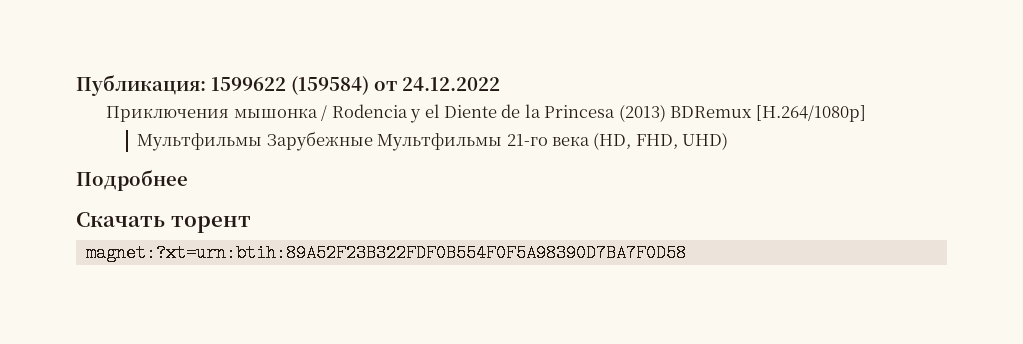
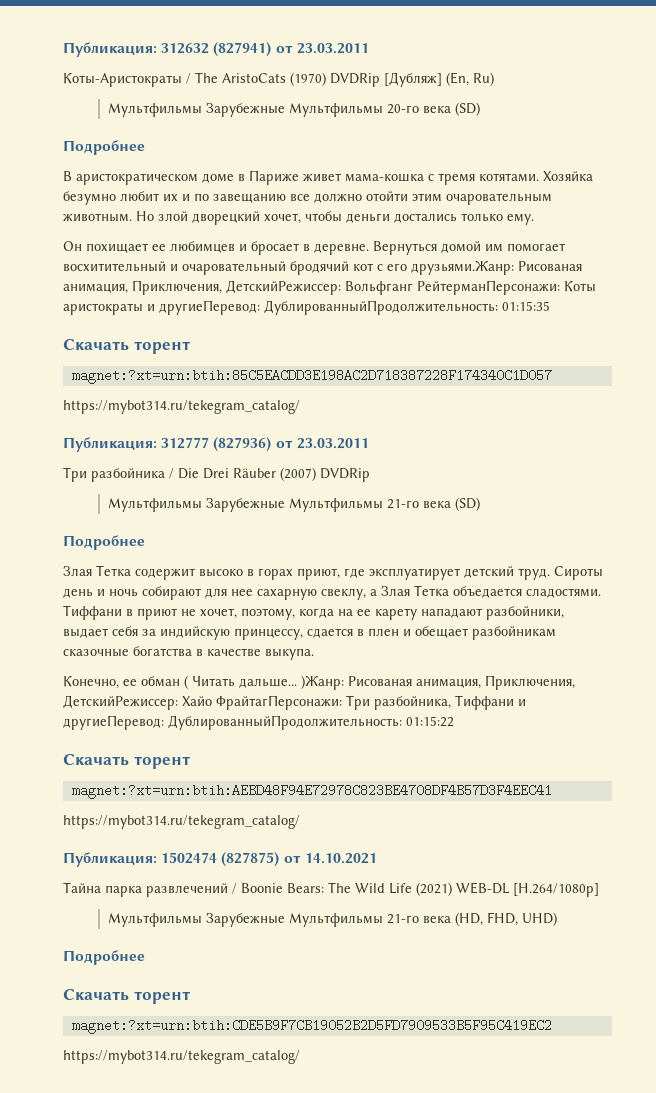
[76,74,500,96] [106,104,753,123] Публикация: 1599622 (159584) от 24.12.2022 // Приключения мышонка / Rodencia y el Diente de la Princesa (2013) BDRemux -> [63,42,369,57] [63,72,494,87] [108,102,481,117] [63,140,145,155] [63,170,593,185] [63,191,552,205] [63,211,534,225] [63,241,565,255] [63,260,582,275] [63,280,596,295] [63,300,550,315] [63,339,190,354] [71,369,552,384] [63,400,300,414] [63,437,369,452] [63,467,370,482] [108,497,481,512] [63,535,145,550] [63,565,603,580] [63,585,601,600] [63,605,564,620] [63,626,556,640] [63,646,314,660] [63,675,575,690] [63,695,526,710] [63,715,454,730] [63,754,190,769] [71,784,552,799] [63,815,300,829] [63,852,377,867] [63,882,509,897] Публикация: 312632 (827941) от 23.03.2011 // Коты-Аристократы / The AristoCats (1970) DVDRip [Дубляж] (En, Ru) // Мультфильмы Зарубежные Мультфильмы 20-го века (SD) // Подробнее // В аристократическом доме в Париже живет мама-кошка с тремя котятами. Хозяйка безумно любит их и по завещанию все должно отойти этим очаровательным животным. Но злой дворецкий хочет, чтобы деньги достались только ему. // Он похищает ее любимцев и бросает в деревне. Вернуться домой им помогает восхитительный и очаровательный бродячий кот с его друзьями.Жанр: Рисованая анимация, Приключения, ДетскийРежиссер: Вольфганг РейтерманПерсонажи: Коты аристократы и другиеПеревод: ДублированныйПродолжительность: 01:15:35 // Скачать торент // magnet:?xt=urn:btih:85C5EACDD3E198AC2D718387228F174340C1D057 // https://mybot314.ru/tekegram_catalog/ // Публикация: 312777 (827936) от 23.03.2011 // Три разбойника / Die Drei Räuber (2007) DVDRip // Мультфильмы Зарубежные Мультфильмы 21-го века (SD) // Подробнее // Злая Тетка содержит высоко в горах приют, где эксплуатирует детский труд. Сироты день и ночь собирают для нее сахарную свеклу, а Злая Тетка объедается сладостями. Тиффани в приют не хочет, поэтому, когда на ее карету нападают разбойники, выдает себя за индийскую принцессу, сдается в плен и обещает разбойникам сказочные богатства в качестве выкупа. // Конечно, ее обман ( Читать дальше... )Жанр: Рисованая анимация, Приключения, ДетскийРежиссер: Хайо ФрайтагПерсонажи: Три разбойника, Тиффани и другиеПеревод: ДублированныйПродолжительность: 01:15:22 // Скачать торент // magnet:?xt=urn:btih:AEBD48F94E72978C823BE4708DF4B57D3F4EEC41 // https://mybot314.ru/tekegram_catalog/ // Публикация: 1502474 (827875) от 14.10.2021 // Тайна парка развлечений / Boonie Bears: The Wild Life (2021) WEB-DL
[85,244,686,262] magnet:?xt=urn:btih:89A52F23B322FDF0B554F0F5A98390D7BA7F0D58 -> [71,1019,552,1034] [63,1050,300,1064] magnet:?xt=urn:btih:CDE5B9F7CB19052B2D5FD7909533B5F95C419EC2 // https://mybot314.ru/tekegram_catalog/

